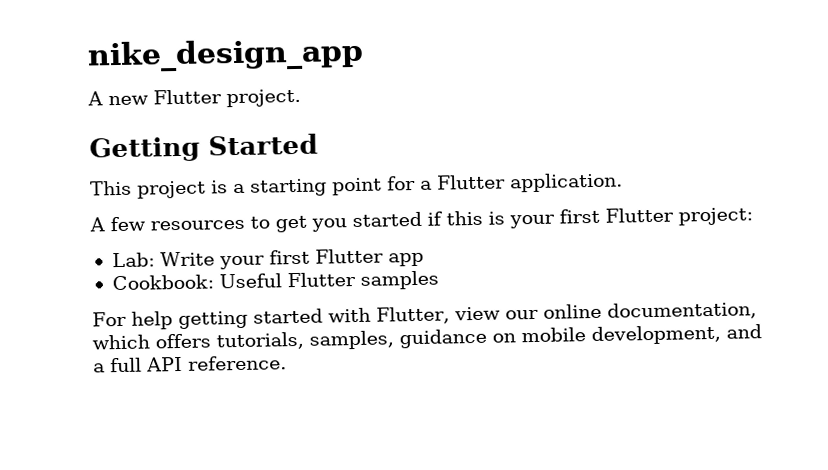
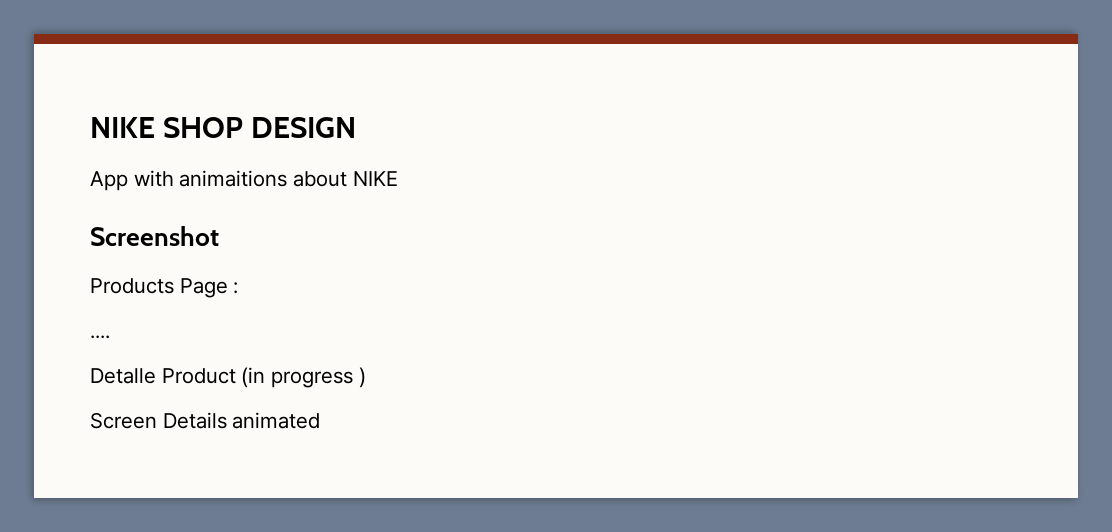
[87,37,364,73] [87,88,301,108] [89,133,318,163] [90,172,623,199] [89,207,753,233] [111,248,424,270] [111,270,439,291] [92,301,757,330] [92,324,762,351] [93,355,287,373] nike_design_app // A new Flutter project. // Getting Started // This project is a starting point for a Flutter application. // A few resources to get you started if this is your first Flutter project: // Lab: Write your first Flutter app // Cookbook: Useful Flutter samples // For help getting started with Flutter, view our online documentation, which offers tutorials, samples, guidance on mobile development, and a full API reference. -> [90,117,357,138] [90,170,398,191] [90,226,219,246] [90,278,239,298] [90,335,110,339] [90,367,366,388] [90,412,321,429] NIKE SHOP DESIGN // App with animaitions about NIKE // Screenshot // Products Page : // .... // Detalle Product (in progress ) // Screen Details animated

